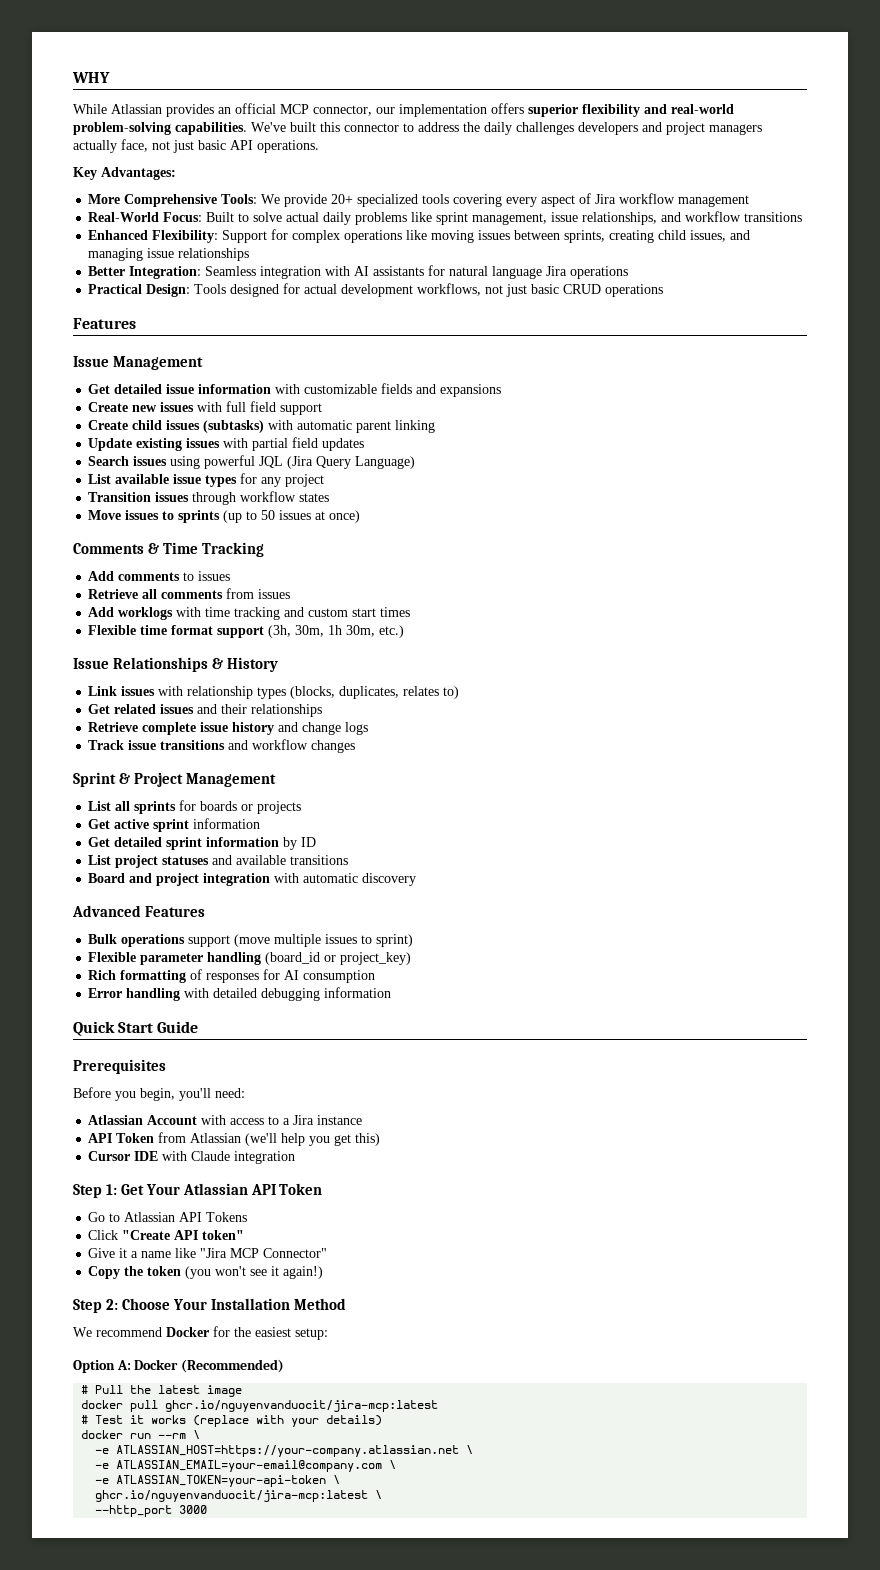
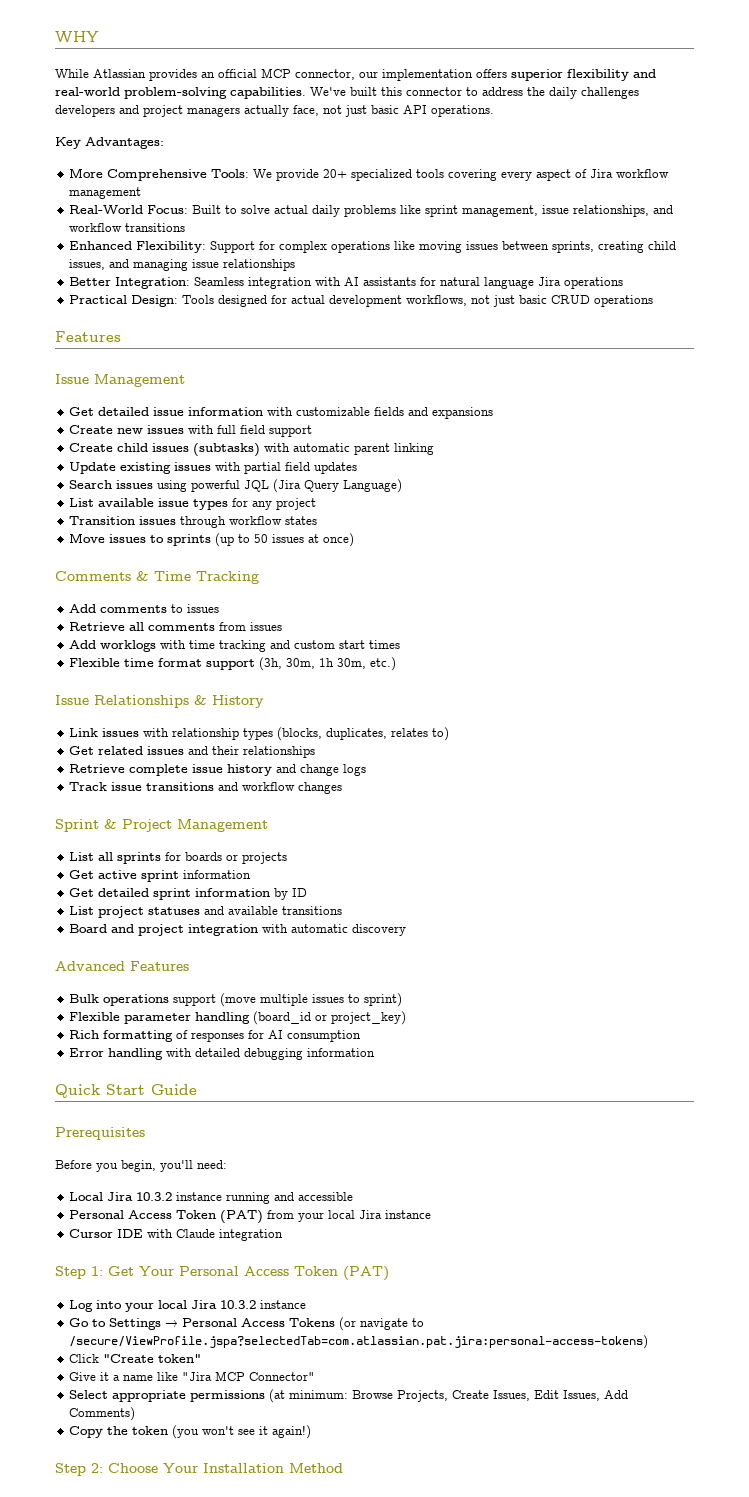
[88,1115,363,1125] [88,1132,381,1146] Atlassian Account with access to a Jira instance // API Token from Atlassian (we'll help you get this) -> [69,1192,354,1204] [69,1210,432,1224] Local Jira 10.3.2 instance running and accessible // Personal Access Token (PAT) from your local Jira instance
[182,1183,323,1195] [88,1212,248,1222] Atlassian API Token // Go to Atlassian API Tokens -> [179,1266,389,1281] [69,1300,307,1312] [69,1317,425,1331] [69,1335,649,1349] Personal Access Token (PAT) // Log into your local Jira 10.3.2 instance // Go to Settings → Personal Access Tokens (or navigate to /secure/ViewProfile.jspa?selectedTab=com.atlassian.pat.jira:personal-access-tokens)
[174,1230,199,1240] API -> (155, 1358) none
(328, 1253) none -> [69,1389,629,1403] [69,1407,136,1421] // Select appropriate permissions (at minimum: Browse Projects, Create Issues, Edit Issues, Add Comments)
[73,1326,328,1340] [73,1359,284,1373] [81,1385,243,1397] [81,1400,439,1412] [81,1415,383,1427] [81,1430,201,1439] [95,1445,474,1457] [95,1460,397,1472] [95,1475,341,1487] [95,1490,383,1502] [95,1505,208,1517] // We recommend Docker for the easiest setup: // Option A: Docker (Recommended) // # Pull the latest image // docker pull ghcr.io/nguyenvanduocit/jira-mcp:latest // # Test it works (replace with your details) // docker run --rm \ // -e ATLASSIAN_HOST=https://your-company.atlassian.net \ // -e ATLASSIAN_EMAIL=your-email@company.com \ // -e ATLASSIAN_TOKEN=your-api-token \ // ghcr.io/nguyenvanduocit/jira-mcp:latest \ // --http_port 3000 -> (343, 1468) none

